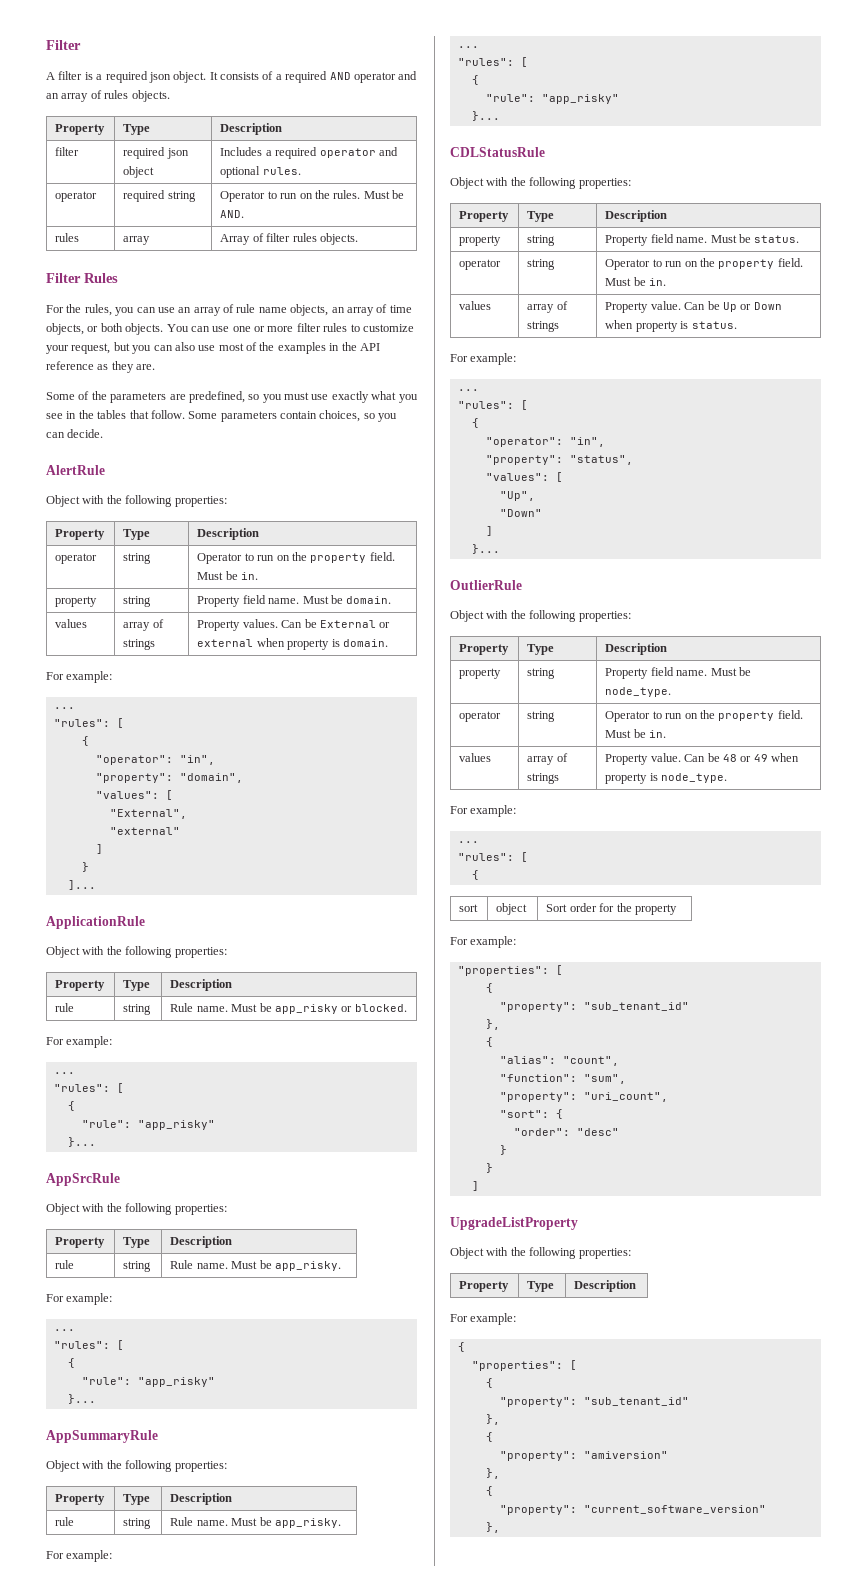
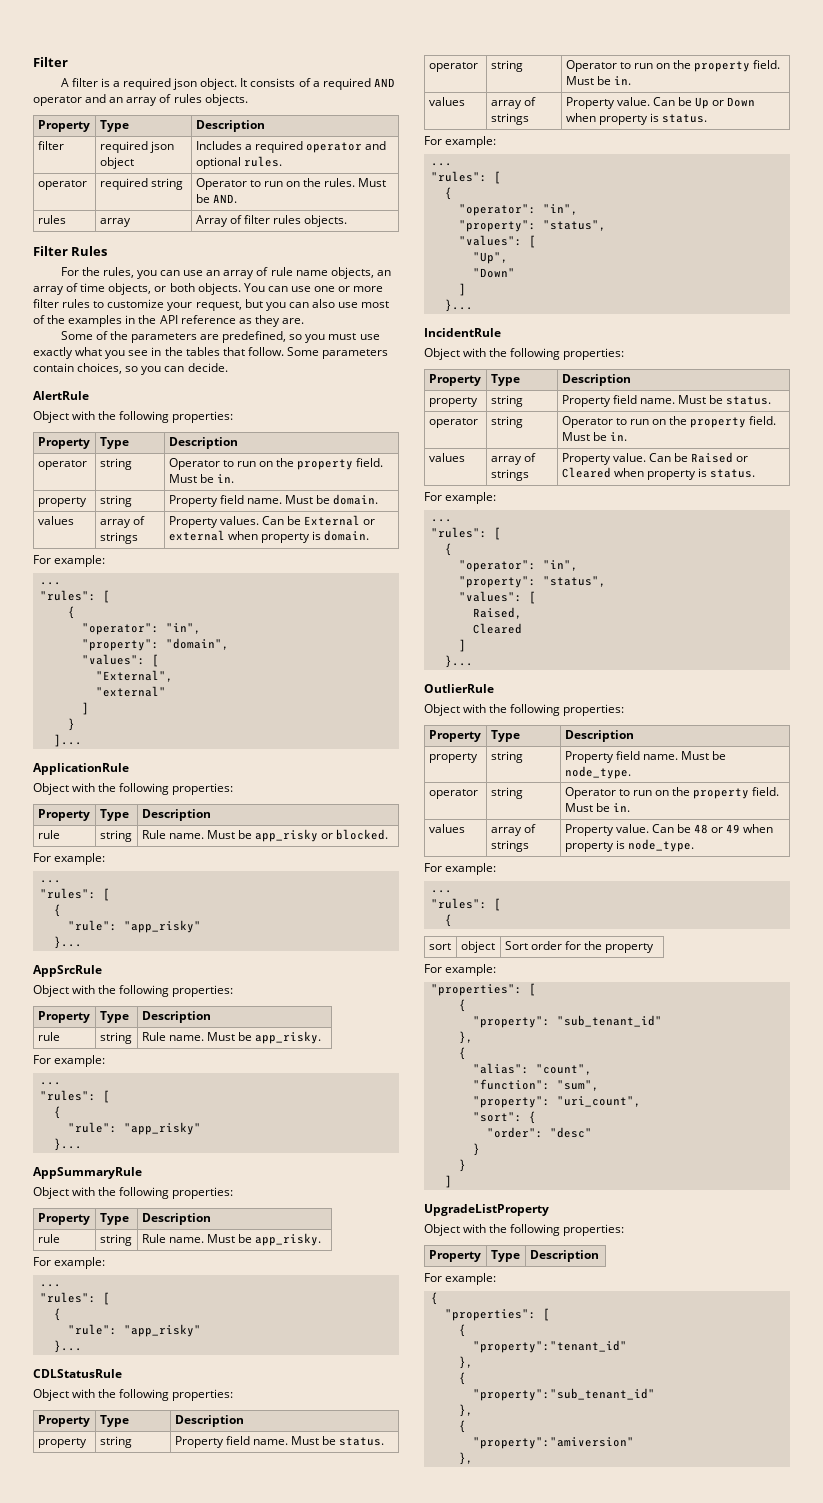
(500, 549) none -> [424,328,501,337] [424,348,625,360] [428,374,481,386] [490,374,520,386] [561,374,631,386] [428,397,478,407] [490,395,523,407] [561,395,772,407] [428,418,478,428] [490,416,523,428] [561,416,777,428] [561,432,627,441] [428,453,465,462] [490,453,536,465] [490,469,529,481] [561,452,749,465] [561,467,756,480] [424,492,497,504] [430,519,452,522] [430,527,501,540] [444,543,452,556] [458,560,578,572] [458,576,606,588] [458,591,536,604] [472,607,522,619] [472,623,522,634] [458,639,466,652] [444,655,473,668] // IncidentRule // Object with the following properties: // Property | Type | Description // property | string | Property field name. Must be status. // operator | string | Operator to run on the property field. Must be in. // values | array of strings | Property value. Can be Raised or Cleared when property is status. // For example: // ... // "rules": [ // { // "operator": "in", // "property": "status", // "values": [ // Raised, // Cleared // ] // }...
[499,1397,689,1407] [485,1414,500,1425] [485,1432,493,1442] [499,1451,668,1461] [485,1468,500,1479] [485,1486,493,1496] [499,1505,766,1515] "property": "sub_tenant_id" // }, // { // "property": "amiversion" // }, // { // "property": "current_software_version" -> [472,1340,627,1353] [458,1356,473,1369] [458,1372,466,1385] [472,1388,655,1401] [458,1404,473,1417] [458,1420,466,1433] [472,1437,634,1449] "property":"tenant_id" // }, // { // "property":"sub_tenant_id" // }, // { // "property":"amiversion"

